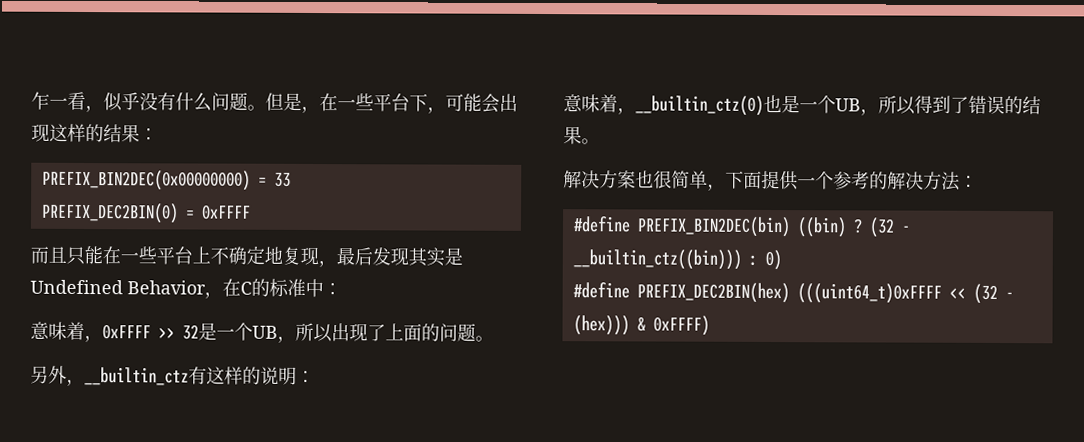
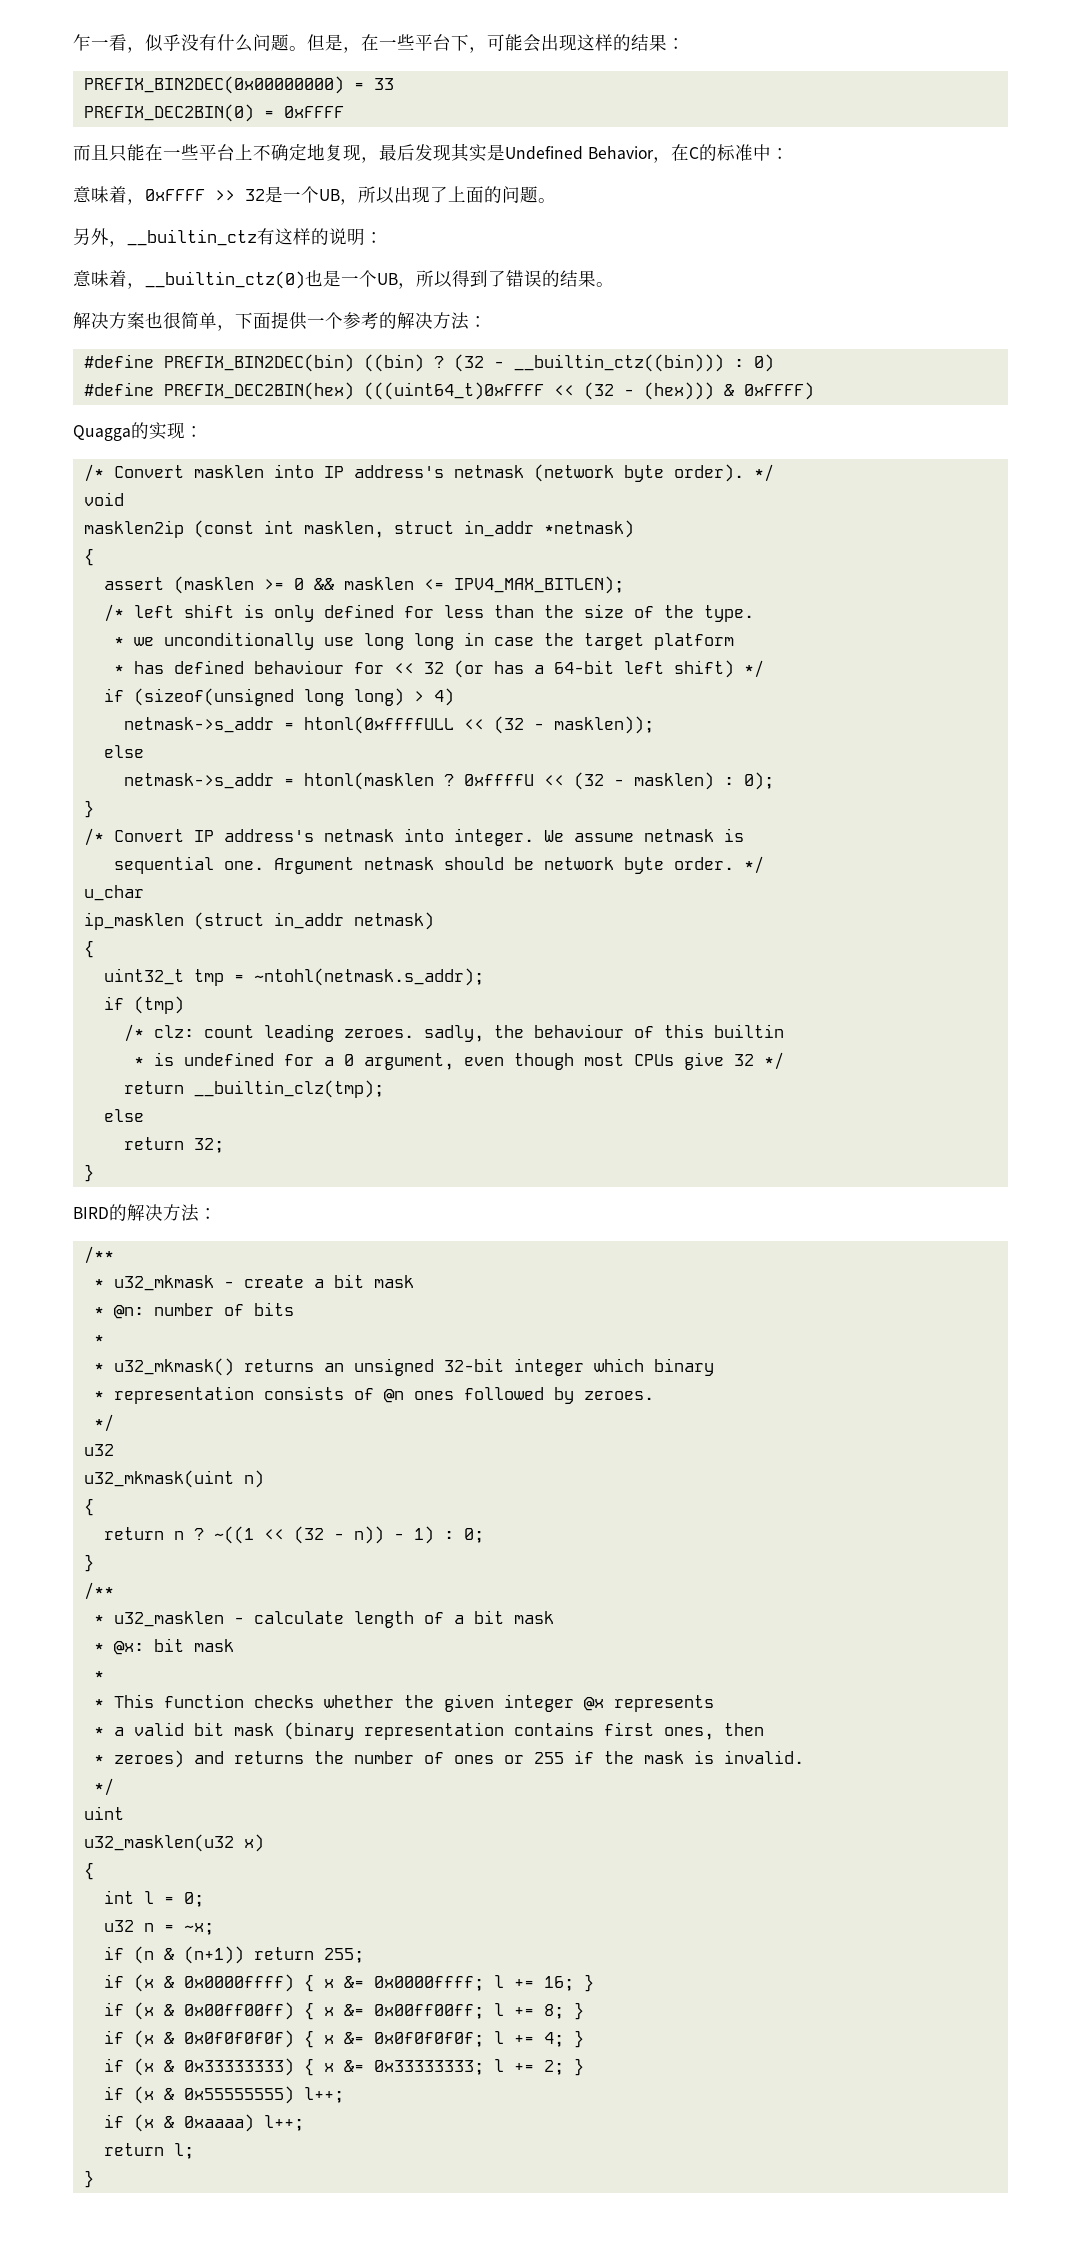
(710, 325) none -> [73,422,203,441] [83,464,774,482] [83,492,124,506] [83,520,634,538] [83,548,94,566] [103,576,624,594] [103,604,754,622] [113,632,734,650] [113,660,764,678] [103,688,454,706] [123,716,654,734] [103,745,144,758] [123,772,774,790] [83,800,94,818] [83,828,744,846] [113,856,764,874] [83,885,144,901] [83,912,434,930] [83,940,94,958] [103,968,484,986] [103,996,184,1014] [123,1024,784,1042] [133,1052,784,1070] [123,1080,384,1098] [103,1109,144,1122] [123,1137,224,1153] [83,1164,94,1182] [73,1204,217,1222] [83,1246,114,1264] [93,1274,414,1291] [93,1302,294,1319] [93,1335,104,1344] [93,1358,714,1376] [93,1386,654,1404] [93,1414,114,1432] [83,1444,114,1456] [83,1470,264,1488] [83,1498,94,1516] [103,1526,484,1544] [83,1554,94,1572] [83,1582,114,1600] [93,1610,554,1628] [93,1638,234,1655] [93,1671,104,1680] [93,1694,714,1712] [93,1722,764,1740] [93,1750,804,1768] [93,1778,114,1796] [83,1806,124,1820] [83,1834,264,1852] [83,1862,94,1880] [103,1890,204,1907] [103,1920,214,1935] [103,1946,364,1964] [103,1974,594,1992] [103,2002,584,2020] [103,2030,584,2048] [103,2058,584,2076] [103,2086,344,2104] [103,2114,304,2132] [103,2143,194,2159] [83,2170,94,2188] // Quagga的实现： // /* Convert masklen into IP address's netmask (network byte order). */ // void // masklen2ip (const int masklen, struct in_addr *netmask) // { // assert (masklen >= 0 && masklen <= IPV4_MAX_BITLEN); // /* left shift is only defined for less than the size of the type. // * we unconditionally use long long in case the target platform // * has defined behaviour for << 32 (or has a 64-bit left shift) */ // if (sizeof(unsigned long long) > 4) // netmask->s_addr = htonl(0xffffULL << (32 - masklen)); // else // netmask->s_addr = htonl(masklen ? 0xffffU << (32 - masklen) : 0); // } // /* Convert IP address's netmask into integer. We assume netmask is // sequential one. Argument netmask should be network byte order. */ // u_char // ip_masklen (struct in_addr netmask) // { // uint32_t tmp = ~ntohl(netmask.s_addr); // if (tmp) // /* clz: count leading zeroes. sadly, the behaviour of this builtin // * is undefined for a 0 argument, even though most CPUs give 32 */ // return __builtin_clz(tmp); // else // return 32; // } // BIRD的解决方法： // /** // * u32_mkmask - create a bit mask // * @n: number of bits // * // * u32_mkmask() returns an unsigned 32-bit integer which binary // * representation consists of @n ones followed by zeroes. // */ // u32 // u32_mkmask(uint n) // { // return n ? ~((1 << (32 - n)) - 1) : 0; // } // /** // * u32_masklen - calculate length of a bit mask // * @x: bit mask // * // * This function checks whether the given integer @x represents // * a valid bit mask (binary representation contains first ones, then // * zeroes) and returns the number of ones or 255 if the mask is invalid. // */ // uint // u32_masklen(u32 x) // { // int l = 0; // u32 n = ~x; // if (n & (n+1)) return 255; // if (x & 0x0000ffff) { x &= 0x0000ffff; l += 16; } // if (x & 0x00ff00ff) { x &= 0x00ff00ff; l += 8; } // if (x & 0x0f0f0f0f) { x &= 0x0f0f0f0f; l += 4; } // if (x & 0x33333333) { x &= 0x33333333; l += 2; } // if (x & 0x55555555) l++; // if (x & 0xaaaa) l++; // return l; // }

